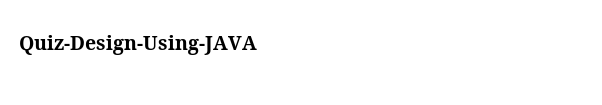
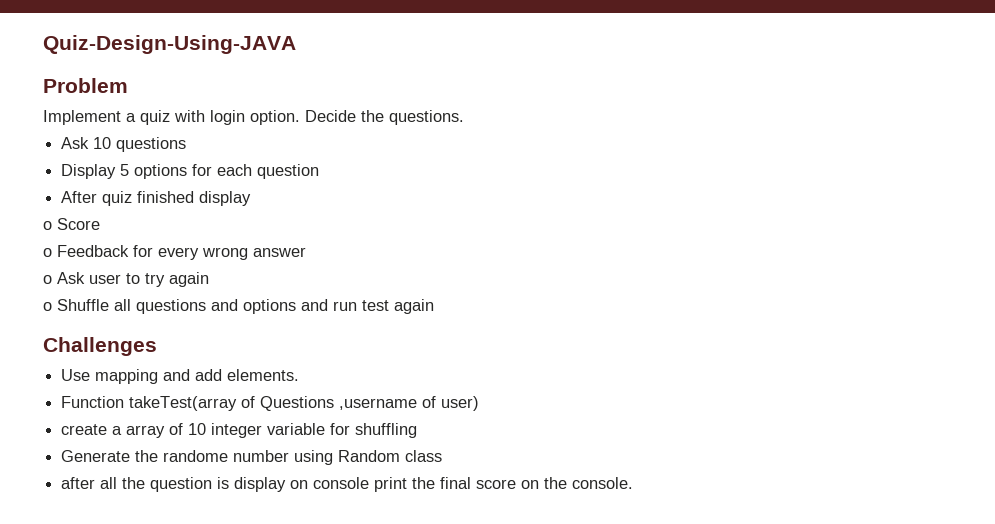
(257, 45) none -> [43,78,128,93] [43,110,464,125] [61,137,187,152] [61,164,320,179] [61,191,252,206] [43,218,100,230] [43,245,306,260] [43,272,209,287] [43,299,434,314] [43,337,157,356] [61,369,300,384] [61,396,480,411] [61,423,418,438] [61,450,443,465] [61,477,634,492] // Problem // Implement a quiz with login option. Decide the questions. // Ask 10 questions // Display 5 options for each question // After quiz finished display // o Score // o Feedback for every wrong answer // o Ask user to try again // o Shuffle all questions and options and run test again // Challenges // Use mapping and add elements. // Function takeTest(array of Questions ,username of user) // create a array of 10 integer variable for shuffling // Generate the randome number using Random class // after all the question is display on console print the final score on the console.

